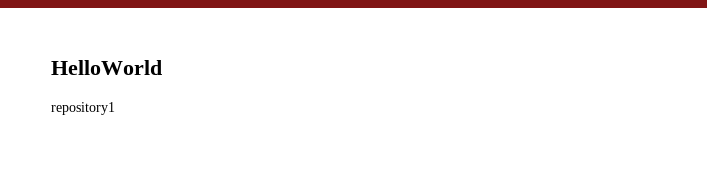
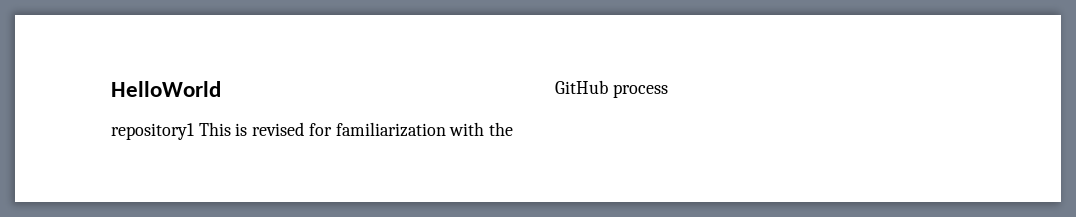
(115, 108) none -> [198,122,514,137] [555,80,668,98] This is revised for familiarization with the GitHub process

